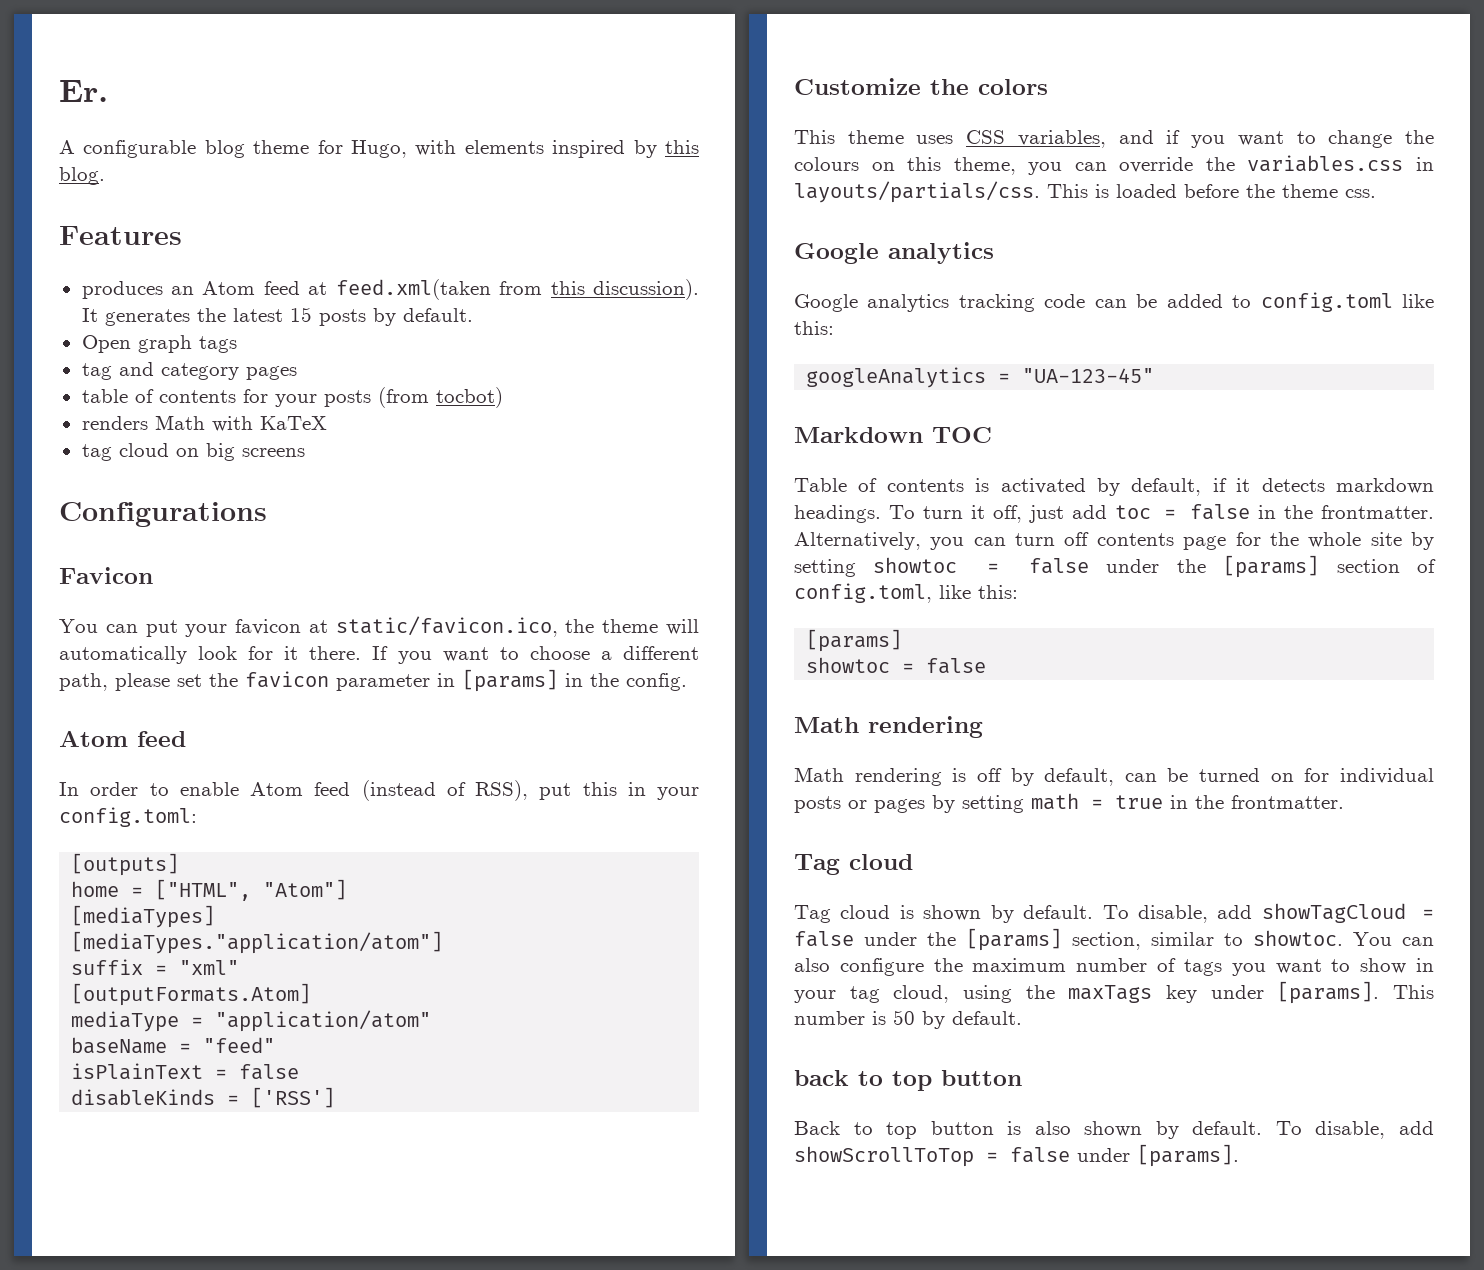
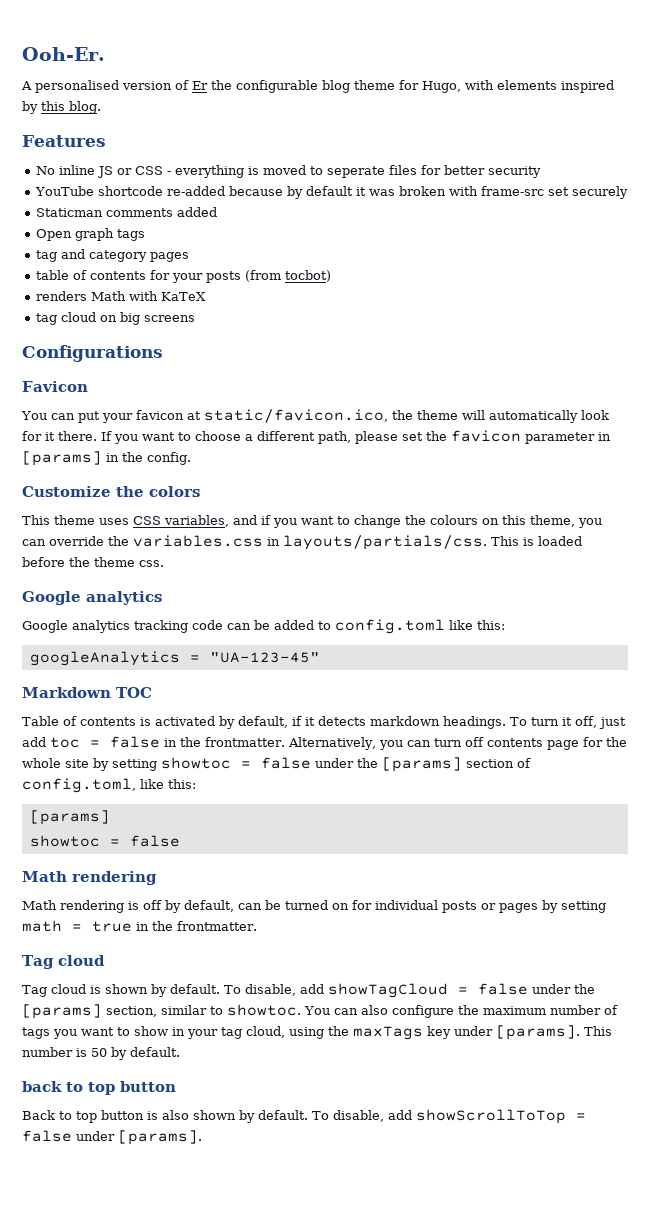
[59,80,108,102] Er. -> [22,47,105,61] Ooh-Er.
(75, 147) none -> [35,80,232,93] personalised version of Er the
[81,279,699,300] [81,307,473,326] produces an Atom feed at feed.xml(taken from this discussion). It generates the latest 15 posts by default. -> [36,165,542,178] [35,186,629,199] [36,207,218,217] No inline JS or CSS - everything is moved to seperate files for better security // YouTube shortcode re-added because by default it was broken with frame-src set securely // Staticman comments added
[59,730,186,747] [59,780,699,801] [59,807,197,827] [71,853,180,876] [71,879,348,901] [71,905,216,928] [71,931,444,954] [71,959,240,975] [71,983,312,1006] [71,1010,432,1032] [71,1037,276,1054] [71,1063,300,1080] [71,1087,336,1108] // Atom feed // In order to enable Atom feed (instead of RSS), put this in your config.toml: // [outputs] // home = ["HTML", "Atom"] // [mediaTypes] // [mediaTypes."application/atom"] // suffix = "xml" // [outputFormats.Atom] // mediaType = "application/atom" // baseName = "feed" // isPlainText = false // disableKinds = ['RSS'] -> (191, 458) none

